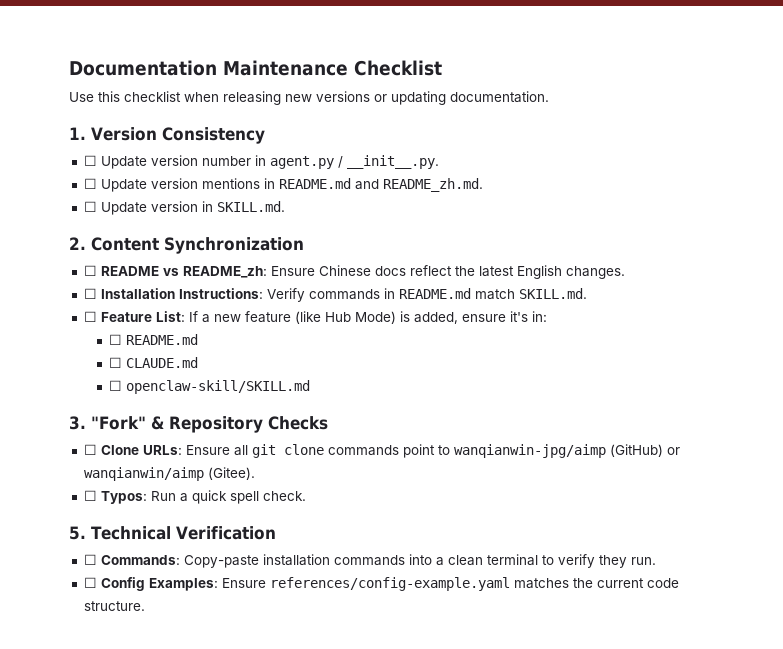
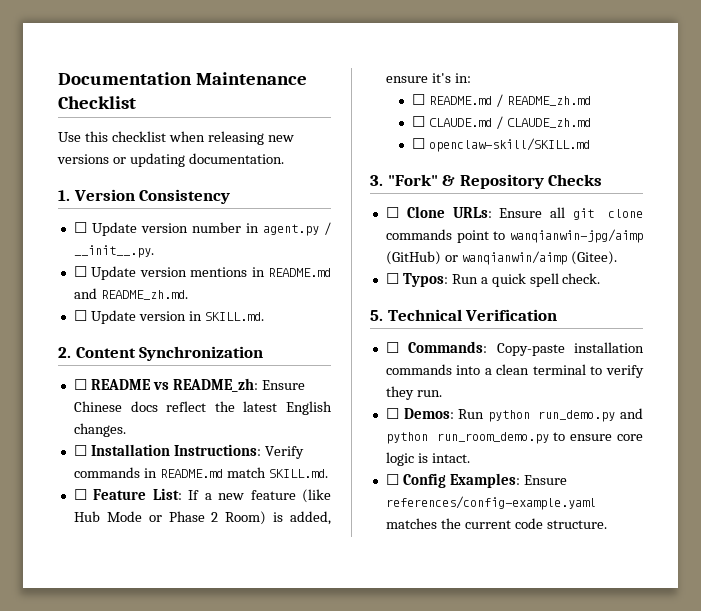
[354,311,396,324] Mode) -> [106,511,267,525] Mode or Phase 2 Room)
(199, 339) none -> [496,94,592,107] / README_zh.md
(199, 362) none -> [496,116,592,129] / CLAUDE_zh.md
(656, 561) none -> [385,408,643,422] [385,432,643,444] [385,452,470,466] // ☐ Demos: Run python run_demo.py and python run_room_demo.py to ensure core logic is intact.

